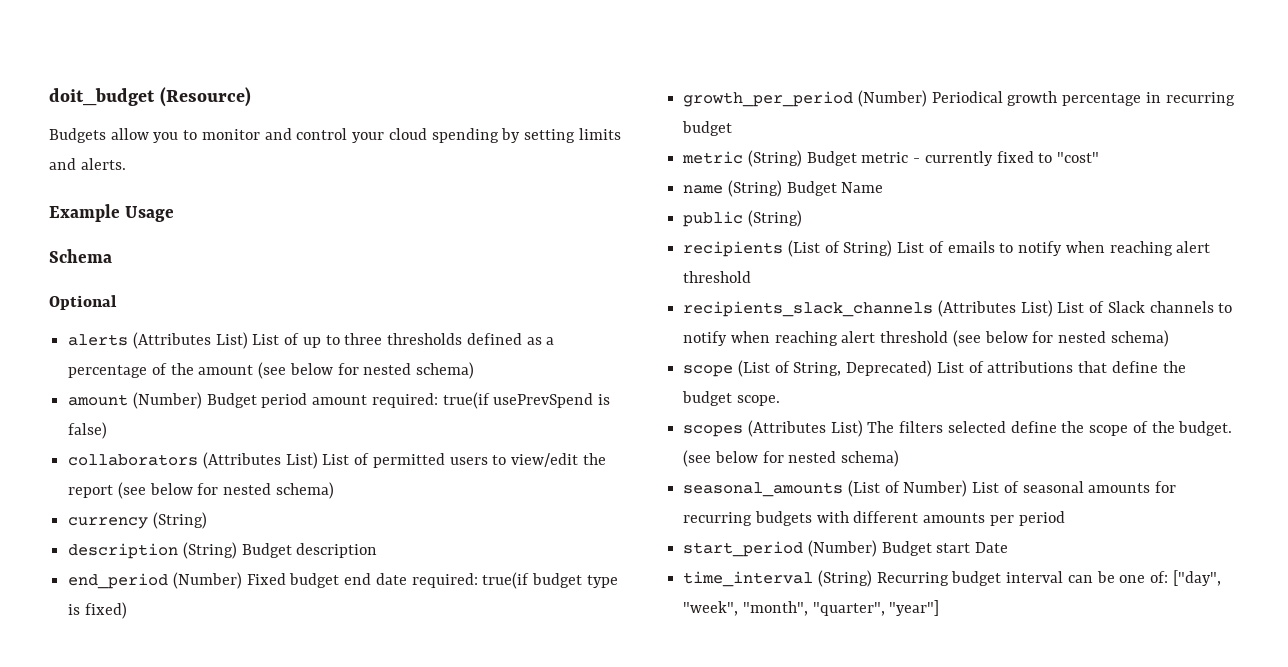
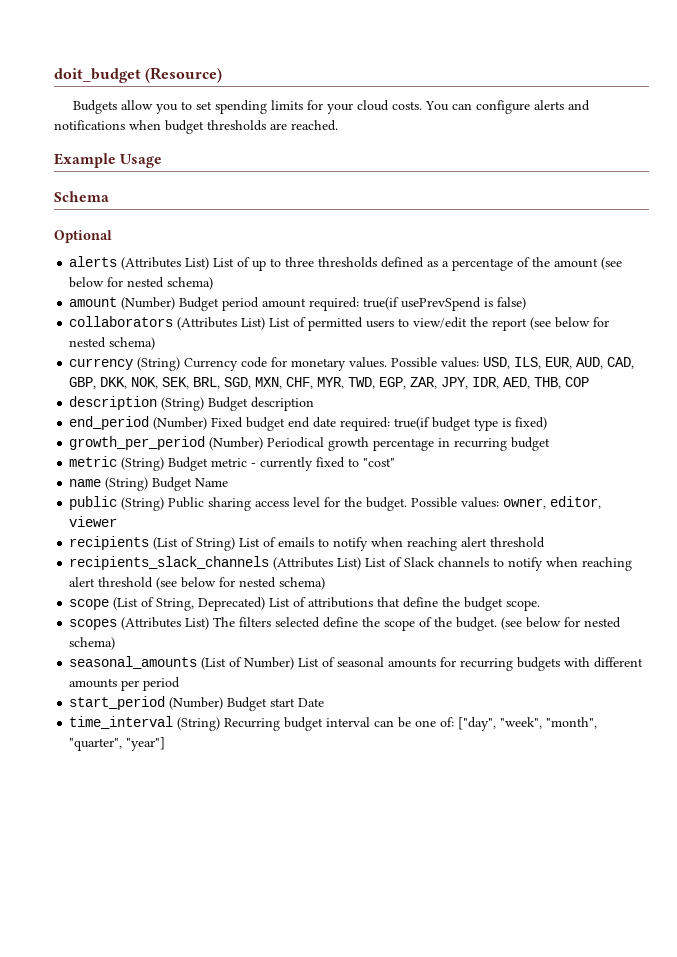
[201,128,621,143] [49,158,126,170] monitor and control your cloud spending by setting limits and alerts. -> [196,100,591,114] [54,120,338,134] set spending limits for your cloud costs. You can configure alerts and notifications when budget thresholds are reached.
(207, 520) none -> [184,357,635,371] [69,377,590,389] Currency code for monetary values. Possible values: USD, ILS, EUR, AUD, CAD, GBP, DKK, NOK, SEK, BRL, SGD, MXN, CHF, MYR, TWD, EGP, ZAR, JPY, IDR, AED, THB, COP
(802, 218) none -> [168,496,602,511] [69,516,118,527] Public sharing access level for the budget. Possible values: owner, editor, viewer

